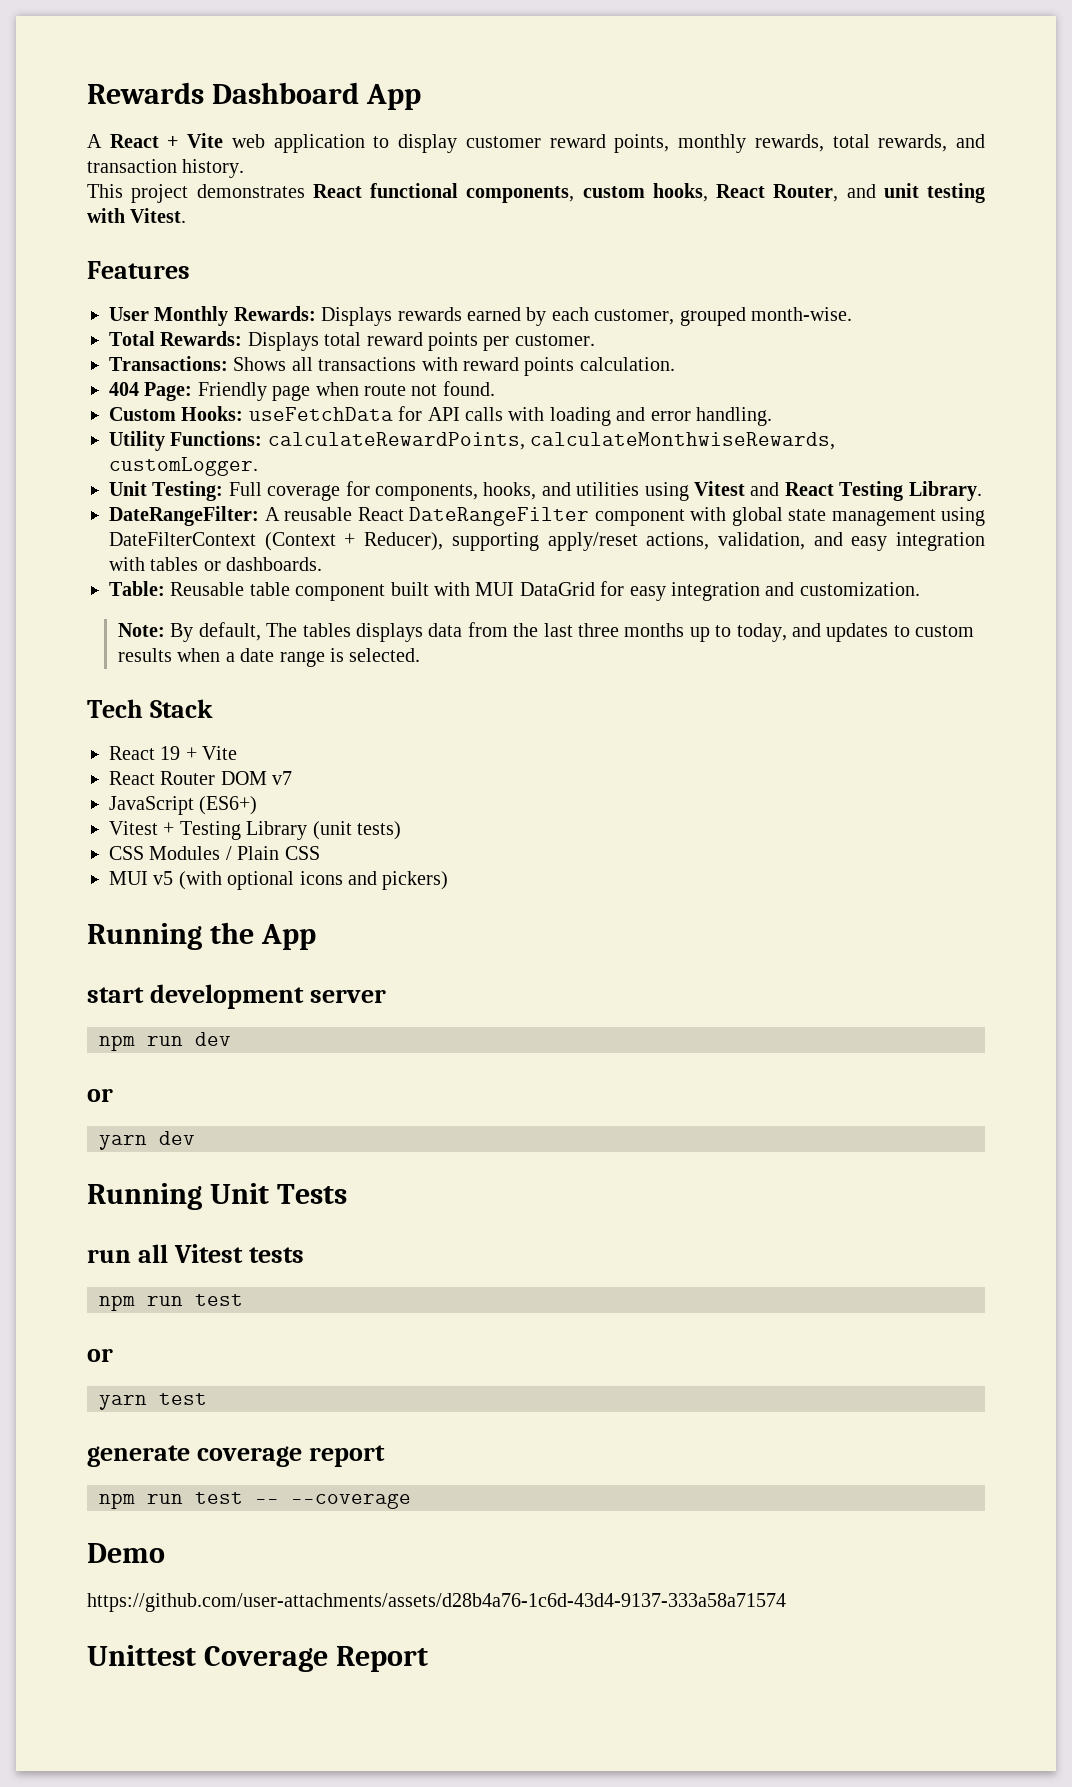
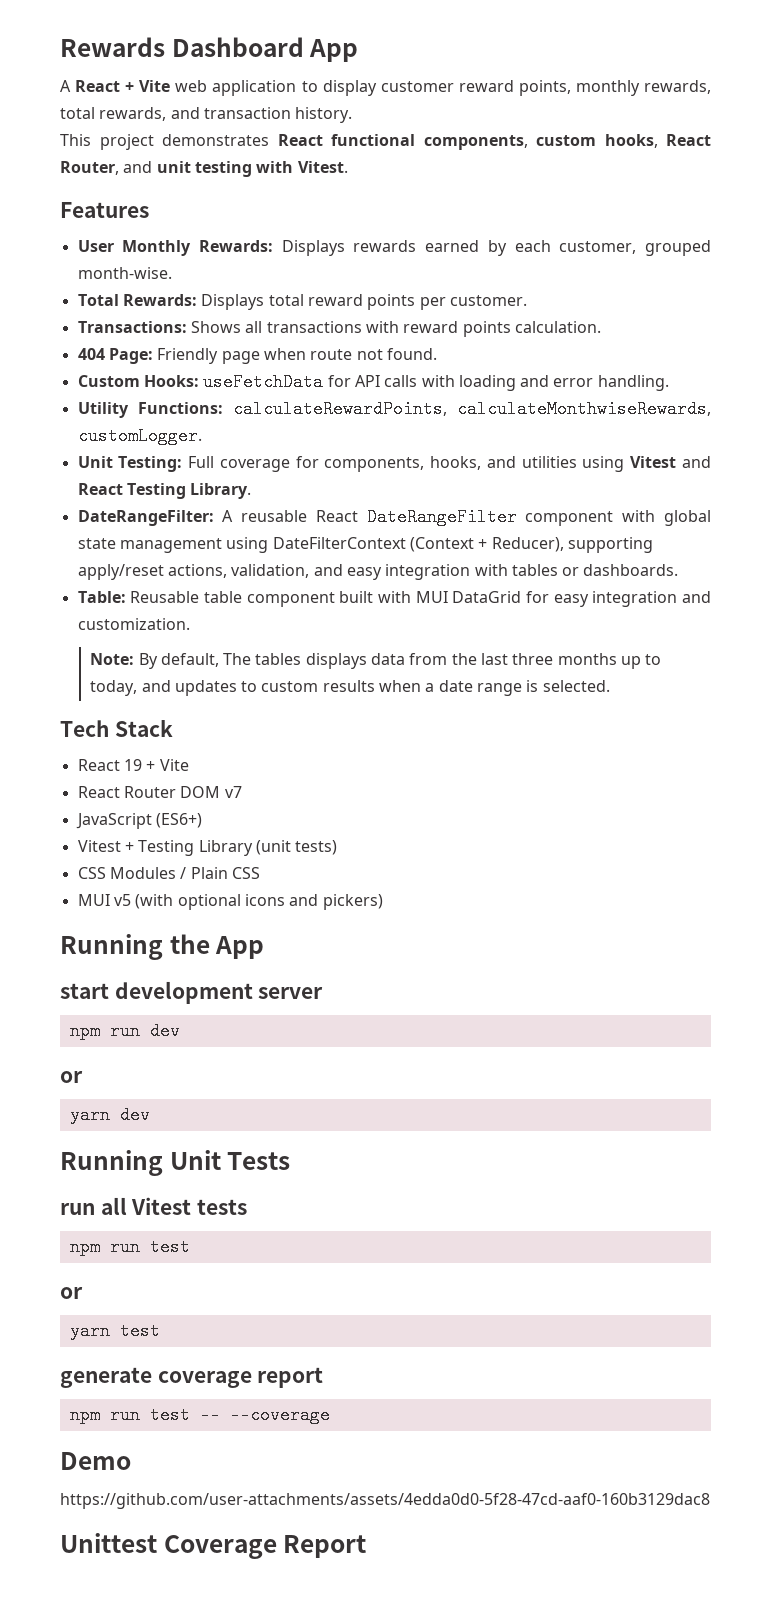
[87,1593,786,1612] https://github.com/user-attachments/assets/d28b4a76-1c6d-43d4-9137-333a58a71574 -> [60,1493,710,1509] https://github.com/user-attachments/assets/4edda0d0-5f28-47cd-aaf0-160b3129dac8

